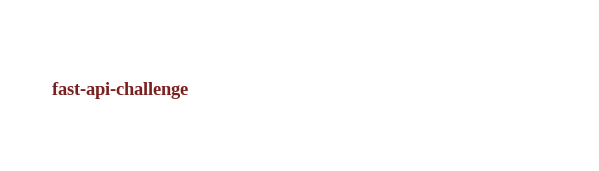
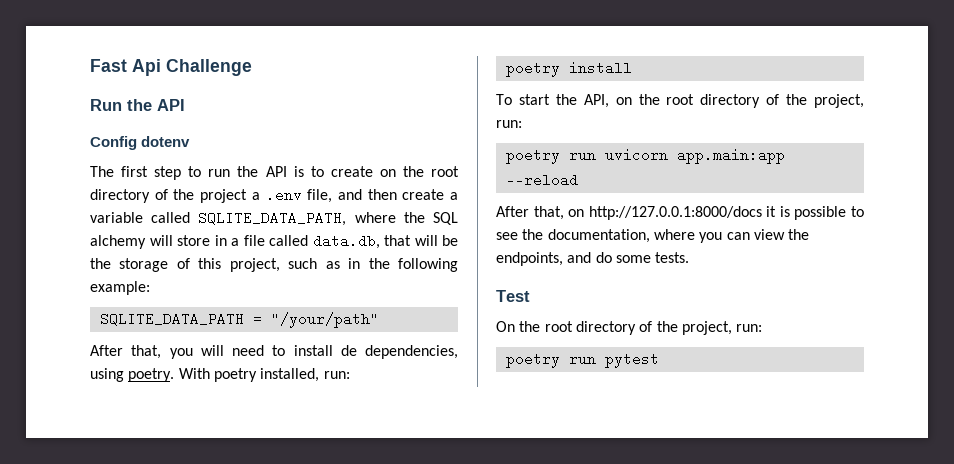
[52,82,188,99] fast-api-challenge -> [90,59,252,76] [90,99,185,111] [90,136,191,150] [90,166,459,180] [90,188,458,203] [90,211,458,226] [90,234,458,249] [90,258,459,272] [90,281,150,295] [99,312,379,328] [90,345,458,359] [90,368,350,382] [505,61,632,77] [496,94,864,108] [496,120,522,128] [505,148,785,164] [505,173,578,187] [496,206,864,220] [496,229,810,243] [496,252,690,266] [496,290,530,302] [496,321,763,335] [505,352,659,368] Fast Api Challenge // Run the API // Config dotenv // The first step to run the API is to create on the root directory of the project a .env file, and then create a variable called SQLITE_DATA_PATH, where the SQL alchemy will store in a file called data.db, that will be the storage of this project, such as in the following example: // SQLITE_DATA_PATH = "/your/path" // After that, you will need to install de dependencies, using poetry. With poetry installed, run: // poetry install // To start the API, on the root directory of the project, run: // poetry run uvicorn app.main:app --reload // After that, on http://127.0.0.1:8000/docs it is possible to see the documentation, where you can view the endpoints, and do some tests. // Test // On the root directory of the project, run: // poetry run pytest

